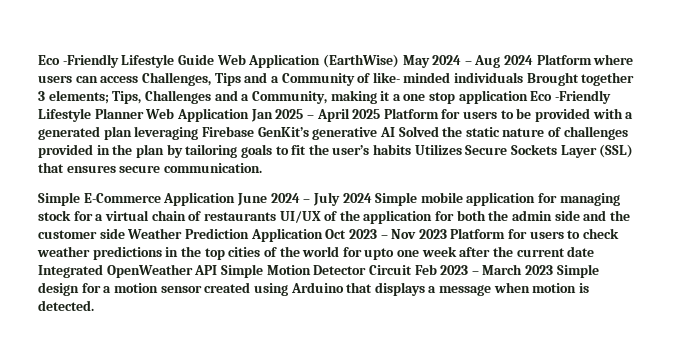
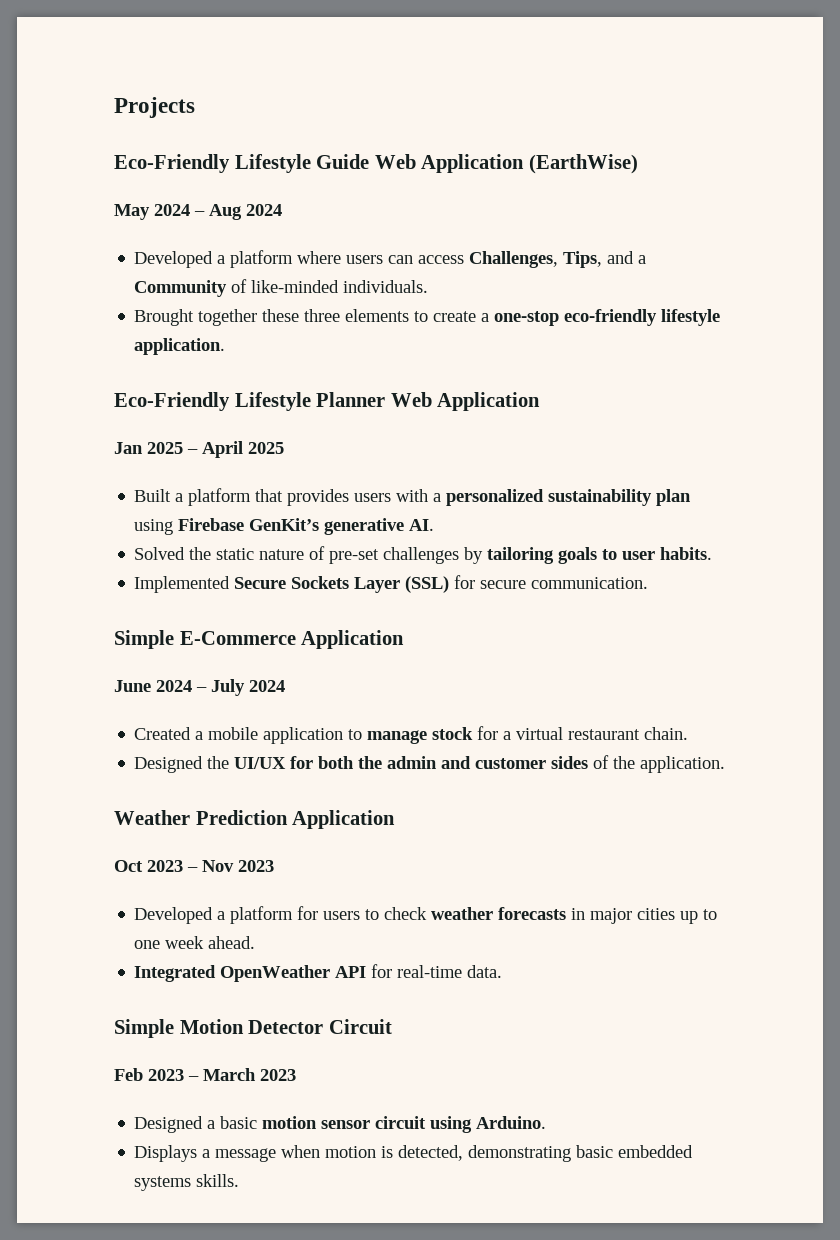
[38,54,119,68] Eco -Friendly -> [114,97,195,118] [114,154,230,173] Projects // Eco-Friendly
(399, 61) none -> (638, 164) //
[536,54,592,65] Platform -> [134,250,294,268] // Developed a platform
[214,73,241,86] Tips -> [563,251,603,268] Tips,
[372,72,635,86] [38,90,612,104] like- minded individuals Brought together 3 elements; Tips, Challenges and a Community, making it a one stop application Eco -Friendly -> [251,280,429,293] [134,309,721,326] [134,338,226,355] [114,392,230,411] like-minded individuals. // Brought together these three elements to create a one-stop eco-friendly lifestyle application. // Eco-Friendly
(249, 115) none -> (541, 401) //
[383,108,634,122] [38,126,199,140] Platform for users to be provided with a generated plan leveraging -> [134,488,692,506] [134,519,174,535] // Built a platform that provides users with a personalized sustainability plan using
[379,127,395,137] AI -> [409,519,435,531] AI. //
[563,126,628,140] [38,144,462,158] challenges provided in the plan by tailoring goals to fit the user’s habits Utilizes -> [329,547,713,564] [134,576,231,593] pre-set challenges by tailoring goals to user habits. // Implemented
[38,162,116,173] that ensures -> [454,575,476,589] for
(236, 199) none -> (405, 639) //
[375,192,620,206] [38,210,630,224] [38,228,125,239] Simple mobile application for managing stock for a virtual chain of restaurants UI/UX of the application for both the admin side and the customer side -> [134,726,689,744] [134,755,726,773] // Created a mobile application to manage stock for a virtual restaurant chain. // Designed the UI/UX for both the admin and customer sides of the application. //
(323, 235) none -> (396, 819) //
[450,228,506,239] Platform -> [134,906,294,924] // Developed a platform
[92,246,595,260] [38,264,218,278] predictions in the top cities of the world for upto one week after the current date Integrated OpenWeather API -> [498,907,718,924] [134,936,256,949] [134,964,503,982] forecasts in major cities up to one week ahead. // Integrated OpenWeather API for real-time data. //
(412, 270) none -> (392, 1026) //
[556,264,599,278] [38,282,425,296] Simple design for a motion sensor created using Arduino that displays -> [134,1116,547,1133] [134,1145,198,1162] // Designed a basic motion sensor circuit using Arduino. // Displays
[38,300,94,311] detected. -> [398,1145,694,1162] [134,1174,240,1191] detected, demonstrating basic embedded systems skills.

